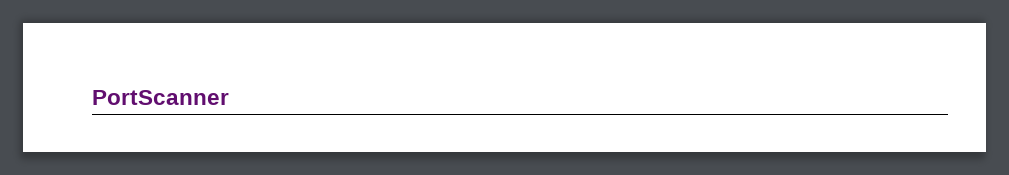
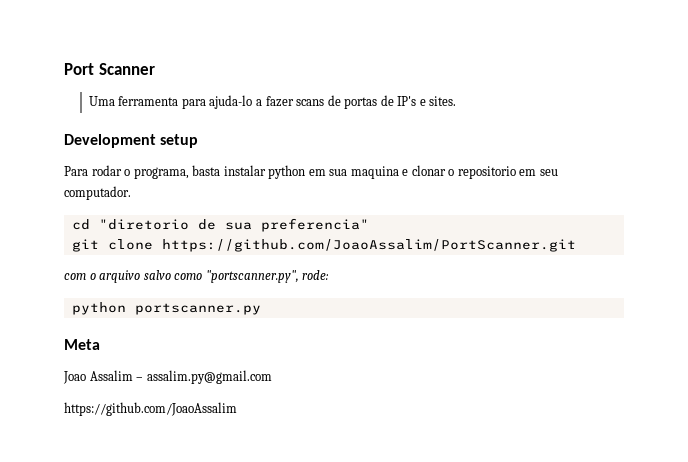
[92,90,229,105] PortScanner -> [64,63,155,75] [88,95,457,109] [64,134,199,148] [64,165,558,179] [64,186,131,200] [71,218,369,232] [71,239,576,252] [64,270,330,283] [71,302,261,315] [64,339,100,350] [63,370,272,384] [64,402,237,416] Port Scanner // Uma ferramenta para ajuda-lo a fazer scans de portas de IP's e sites. // Development setup // Para rodar o programa, basta instalar python em sua maquina e clonar o repositorio em seu computador. // cd "diretorio de sua preferencia" // git clone https://github.com/JoaoAssalim/PortScanner.git // com o arquivo salvo como "portscanner.py", rode: // python portscanner.py // Meta // Joao Assalim – assalim.py@gmail.com // https://github.com/JoaoAssalim

